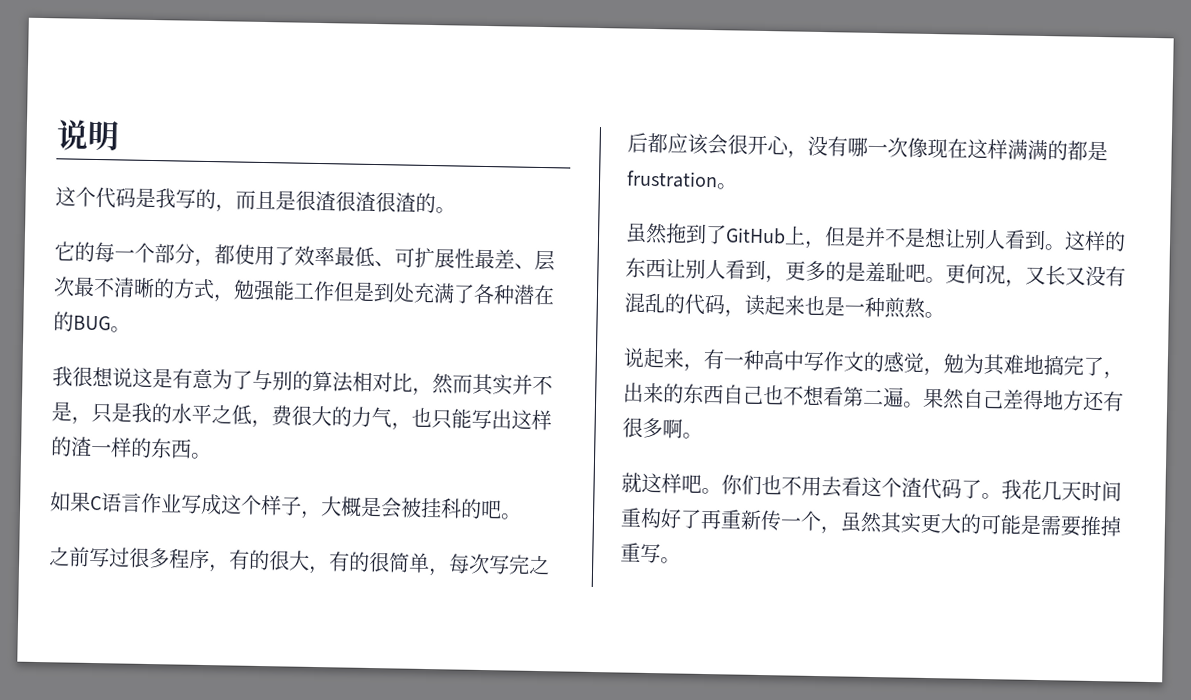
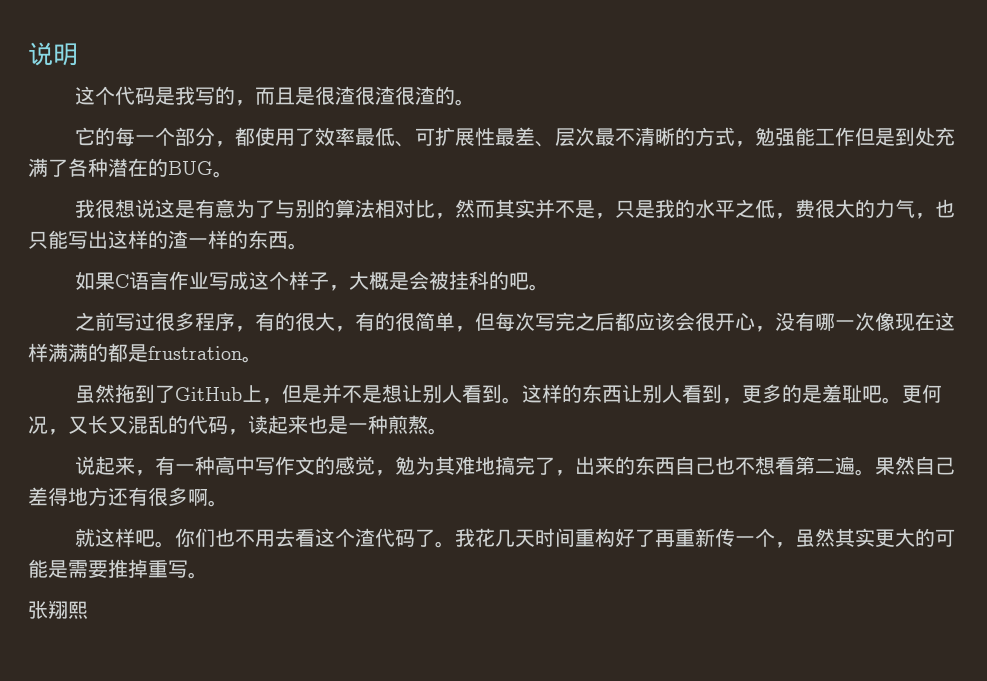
(450, 572) none -> [475,312,496,331] 但
[1085,265,1126,287] 没有 -> (128, 425) none
(681, 560) none -> [28,600,88,619] // 张翔熙

